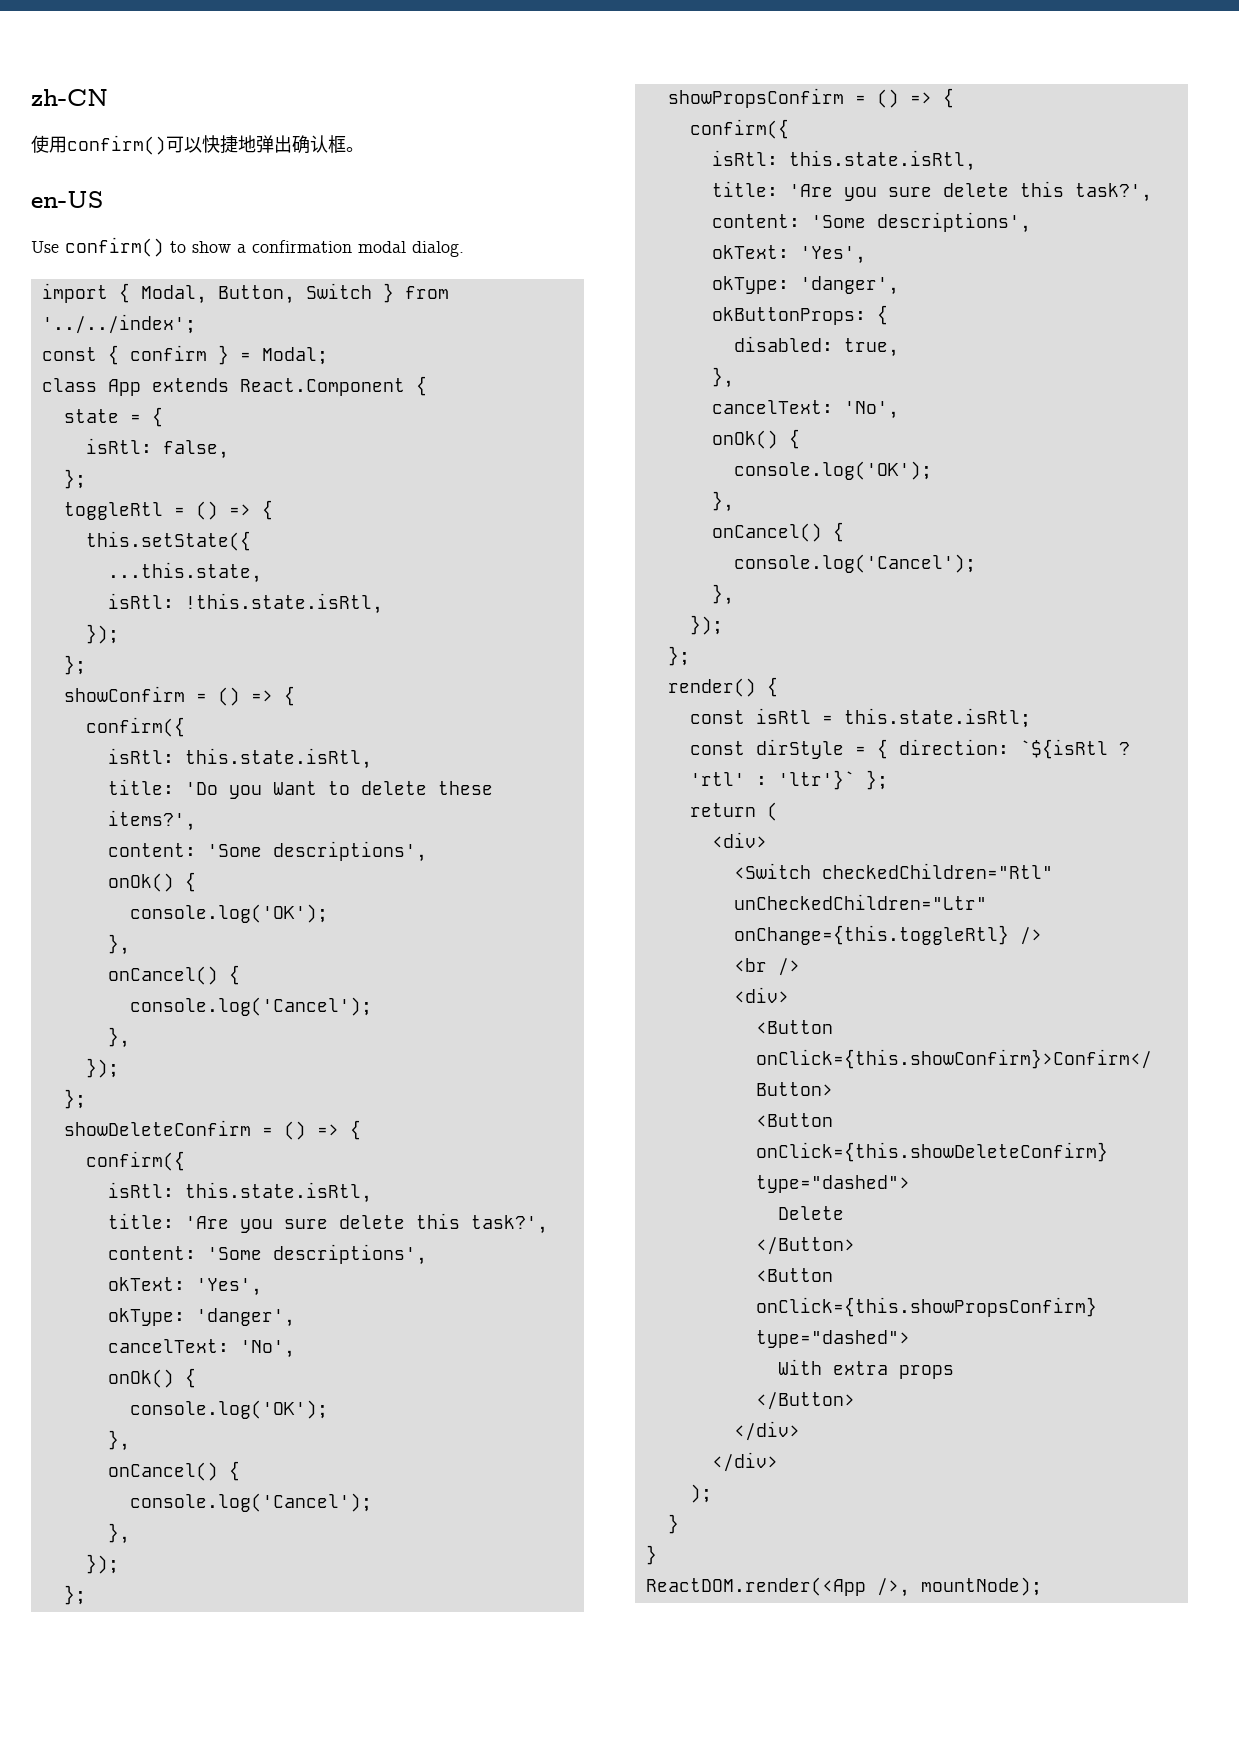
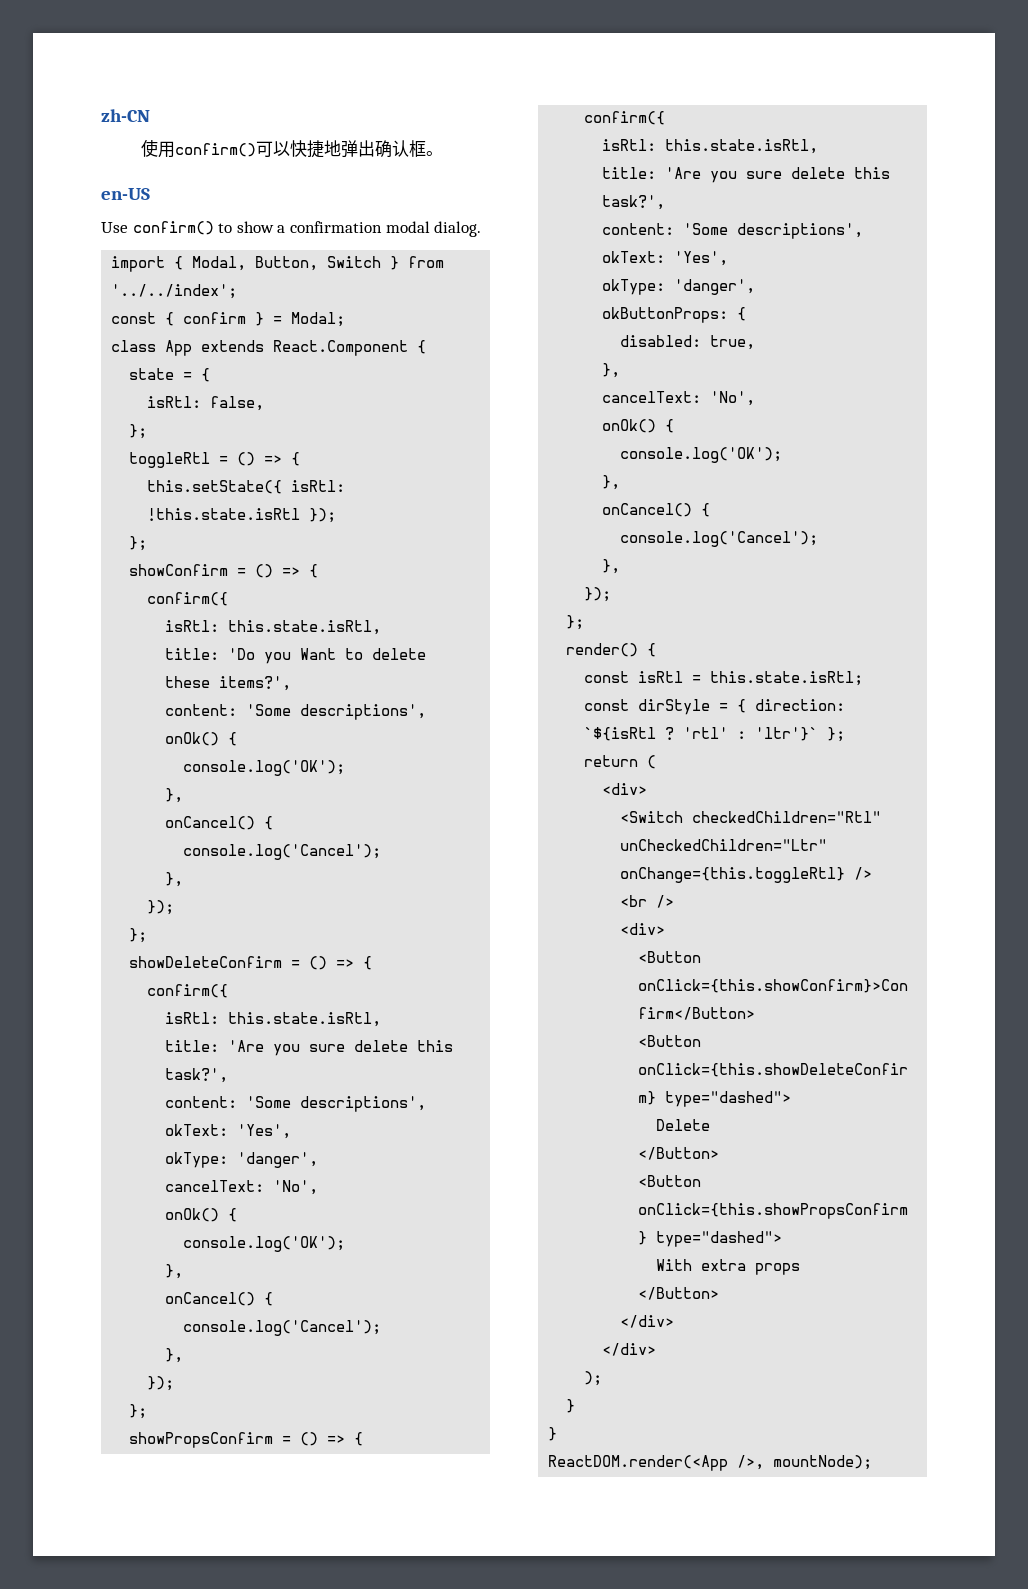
[107,562,262,583] [107,593,383,614] // ...this.state, // isRtl: !this.state.isRtl, // -> [291,480,346,492] [147,508,301,521] isRtl: !this.state.isRtl

